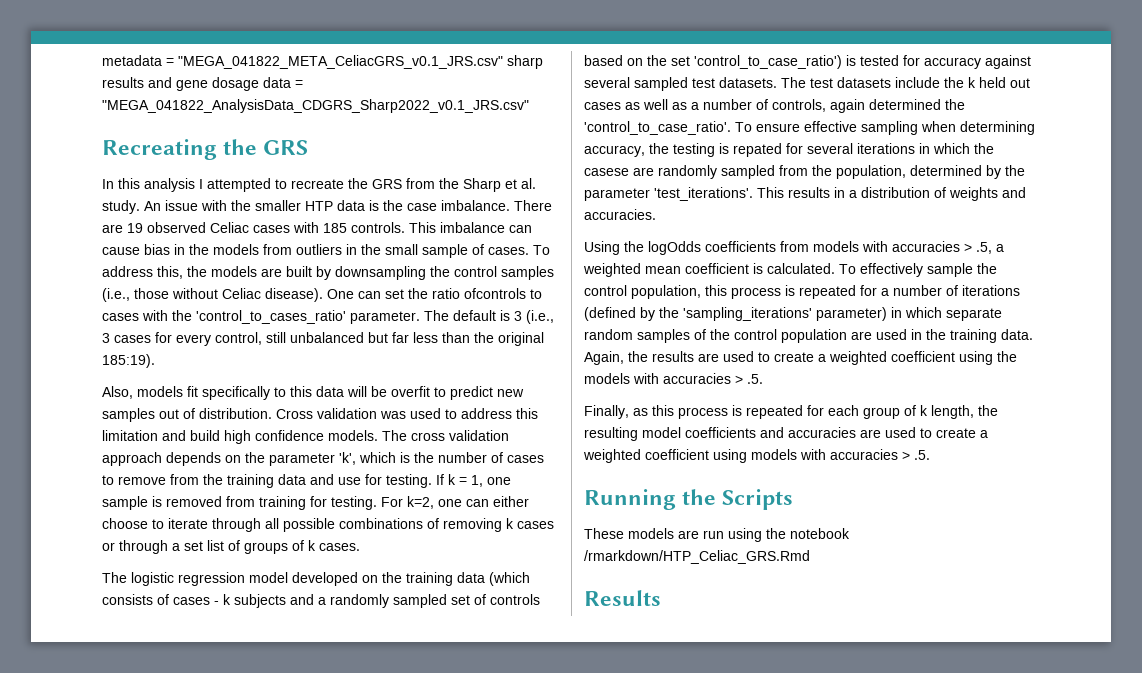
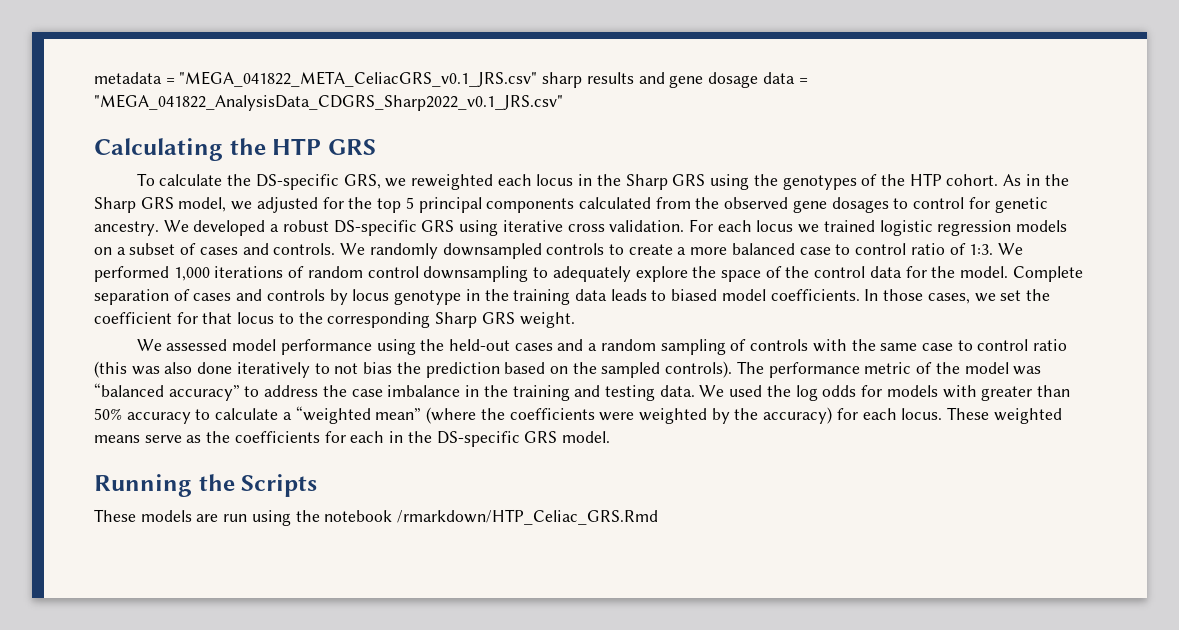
[102,139,309,160] [102,178,536,192] [102,200,552,214] [102,222,532,233] [102,244,550,258] [102,266,554,280] [102,288,542,302] [102,310,554,324] [102,332,544,346] [102,354,155,368] [102,386,524,400] [102,408,538,422] [102,430,509,444] [102,452,544,466] [102,474,511,488] [102,496,529,510] [102,518,554,532] [102,540,360,554] [102,572,530,586] [102,594,540,608] [584,55,1031,69] [584,77,1030,91] [584,99,965,113] [584,121,1035,135] [584,143,994,157] [584,165,1025,179] [584,187,1026,201] [584,209,656,220] [584,241,1004,255] [583,263,997,277] [584,285,1020,299] [584,307,1002,321] [584,329,1033,343] [584,351,1017,365] [584,373,763,384] [584,405,998,419] [584,427,988,441] [583,449,930,463] Recreating the GRS // In this analysis I attempted to recreate the GRS from the Sharp et al. study. An issue with the smaller HTP data is the case imbalance. There are 19 observed Celiac cases with 185 controls. This imbalance can cause bias in the models from outliers in the small sample of cases. To address this, the models are built by downsampling the control samples (i.e., those without Celiac disease). One can set the ratio ofcontrols to cases with the 'control_to_cases_ratio' parameter. The default is 3 (i.e., 3 cases for every control, still unbalanced but far less than the original 185:19). // Also, models fit specifically to this data will be overfit to predict new samples out of distribution. Cross validation was used to address this limitation and build high confidence models. The cross validation approach depends on the parameter 'k', which is the number of cases to remove from the training data and use for testing. If k = 1, one sample is removed from training for testing. For k=2, one can either choose to iterate through all possible combinations of removing k cases or through a set list of groups of k cases. // The logistic regression model developed on the training data (which consists of cases - k subjects and a randomly sampled set of controls based on the set 'control_to_case_ratio') is tested for accuracy against several sampled test datasets. The test datasets include the k held out cases as well as a number of controls, again determined the 'control_to_case_ratio'. To ensure effective sampling when determining accuracy, the testing is repated for several iterations in which the casese are randomly sampled from the population, determined by the parameter 'test_iterations'. This results in a distribution of weights and accuracies. // Using the logOdds coefficients from models with accuracies > .5, a weighted mean coefficient is calculated. To effectively sample the control population, this process is repeated for a number of iterations (defined by the 'sampling_iterations' parameter) in which separate random samples of the control population are used in the training data. Again, the results are used to create a weighted coefficient using the models with accuracies > .5. // Finally, as this process is repeated for each group of k length, the resulting model coefficients and accuracies are used to create a weighted coefficient using models with accuracies > .5. -> [94,138,376,161] [136,173,1069,190] [94,197,1048,213] [94,219,1068,236] [94,243,1023,259] [94,266,1083,282] [94,289,1050,305] [94,312,575,328] [136,339,1068,355] [94,361,1042,378] [94,383,1070,401] [94,406,1062,424] [94,431,610,447] Calculating the HTP GRS // To calculate the DS-specific GRS, we reweighted each locus in the Sharp GRS using the genotypes of the HTP cohort. As in the Sharp GRS model, we adjusted for the top 5 principal components calculated from the observed gene dosages to control for genetic ancestry. We developed a robust DS-specific GRS using iterative cross validation. For each locus we trained logistic regression models on a subset of cases and controls. We randomly downsampled controls to create a more balanced case to control ratio of 1:3. We performed 1,000 iterations of random control downsampling to adequately explore the space of the control data for the model. Complete separation of cases and controls by locus genotype in the training data leads to biased model coefficients. In those cases, we set the coefficient for that locus to the corresponding Sharp GRS weight. // We assessed model performance using the held-out cases and a random sampling of controls with the same case to control ratio (this was also done iteratively to not bias the prediction based on the sampled controls). The performance metric of the model was “balanced accuracy” to address the case imbalance in the training and testing data. We used the log odds for models with greater than 50% accuracy to calculate a “weighted mean” (where the coefficients were weighted by the accuracy) for each locus. These weighted means serve as the coefficients for each in the DS-specific GRS model.
[584,590,661,606] // Results -> (659, 517) none

